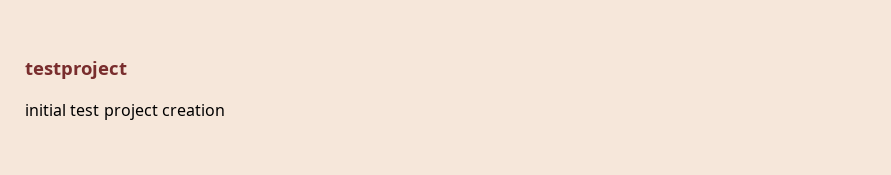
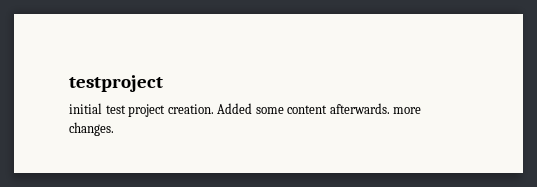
[161,104,225,116] creation -> [167,103,422,114] [69,122,114,136] creation. Added some content afterwards. more changes.

